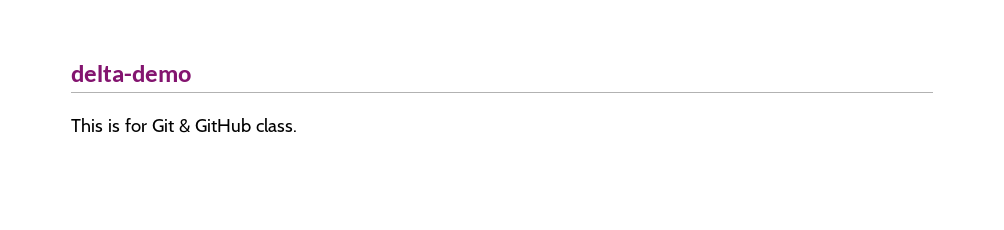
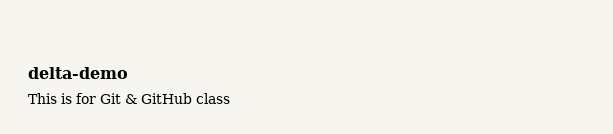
[255,118,297,132] class. -> [196,93,230,104] class

